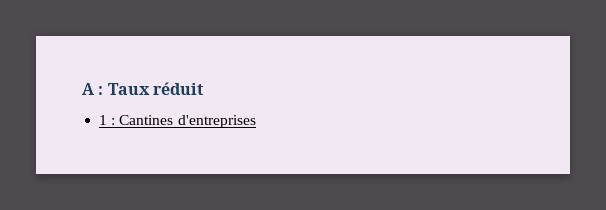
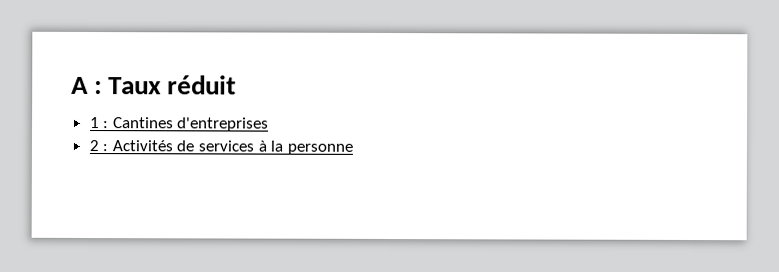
(256, 121) none -> [88,140,353,155] // 2 : Activités de services à la personne

